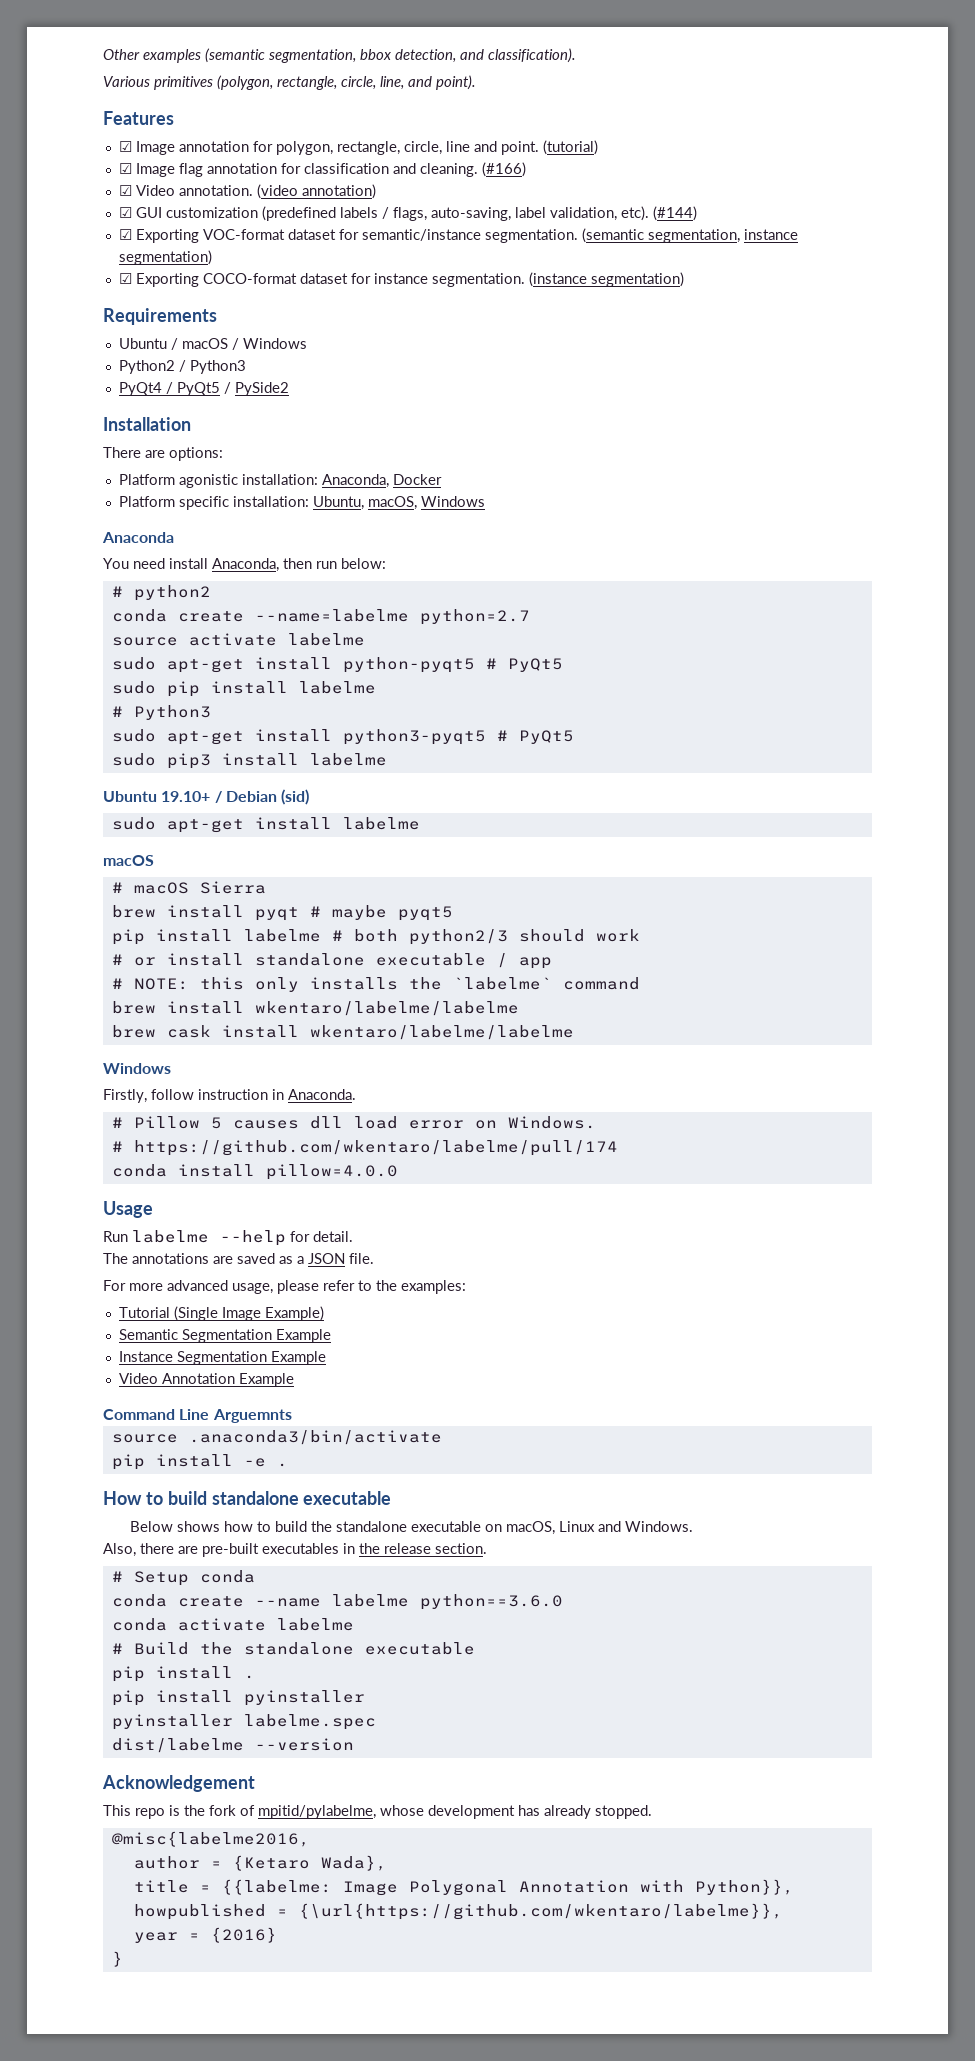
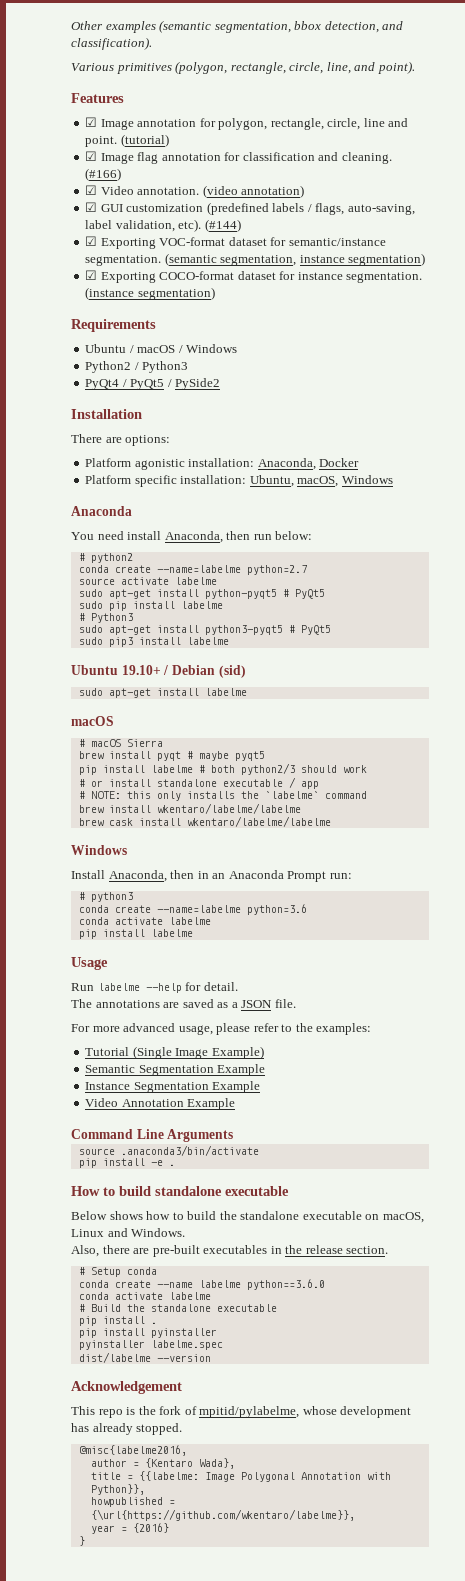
[103,1089,356,1103] [111,1116,596,1129] [111,1140,618,1156] [111,1164,398,1180] Firstly, follow instruction in Anaconda. // # Pillow 5 causes dll load error on Windows. // # https://github.com/wkentaro/labelme/pull/174 // conda install pillow=4.0.0 -> [71,870,352,882] [78,892,133,902] [78,904,307,915] [78,917,211,925] [78,929,193,939] Install Anaconda, then in an Anaconda Prompt run: // # python3 // conda create --name=labelme python=3.6 // conda activate labelme // pip install labelme
[212,1409,292,1423] Arguemnts -> [167,1129,234,1142] Arguments
[232,1855,310,1871] {Ketaro -> [144,1458,193,1468] {Kentaro

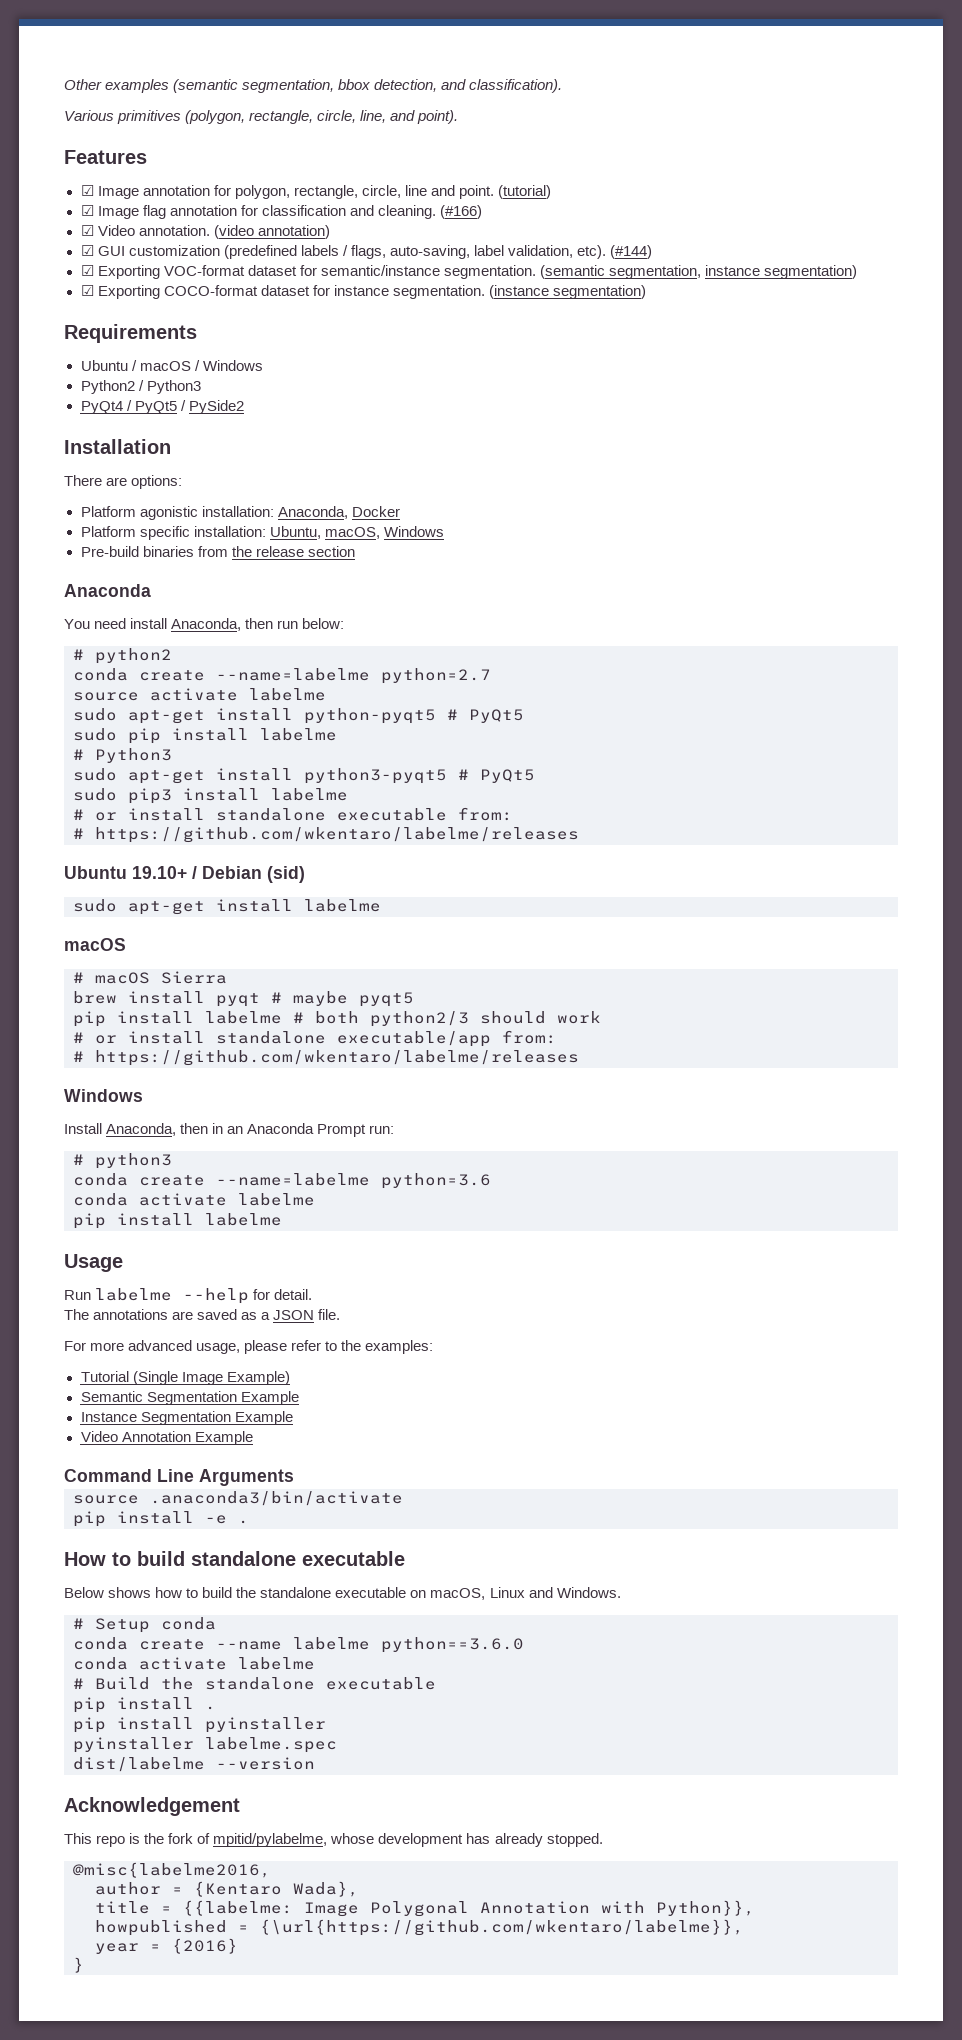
(393, 479) none -> [80,546,355,557] // Pre-build binaries from the release section
(229, 641) none -> [73,807,513,821] [73,827,579,843] // # or install standalone executable from: // # https://github.com/wkentaro/labelme/releases
[222,777,319,789] [78,791,367,801] [78,803,301,814] [78,816,331,827] executable / app // # NOTE: this only installs the `labelme` command // brew install wkentaro/labelme/labelme // brew cask install wkentaro/labelme/labelme -> [337,1030,557,1047] [73,1050,579,1066] executable/app from: // # https://github.com/wkentaro/labelme/releases
[71,1245,389,1257] // Also, there are pre-built executables in the release section. -> (621, 1592) none

